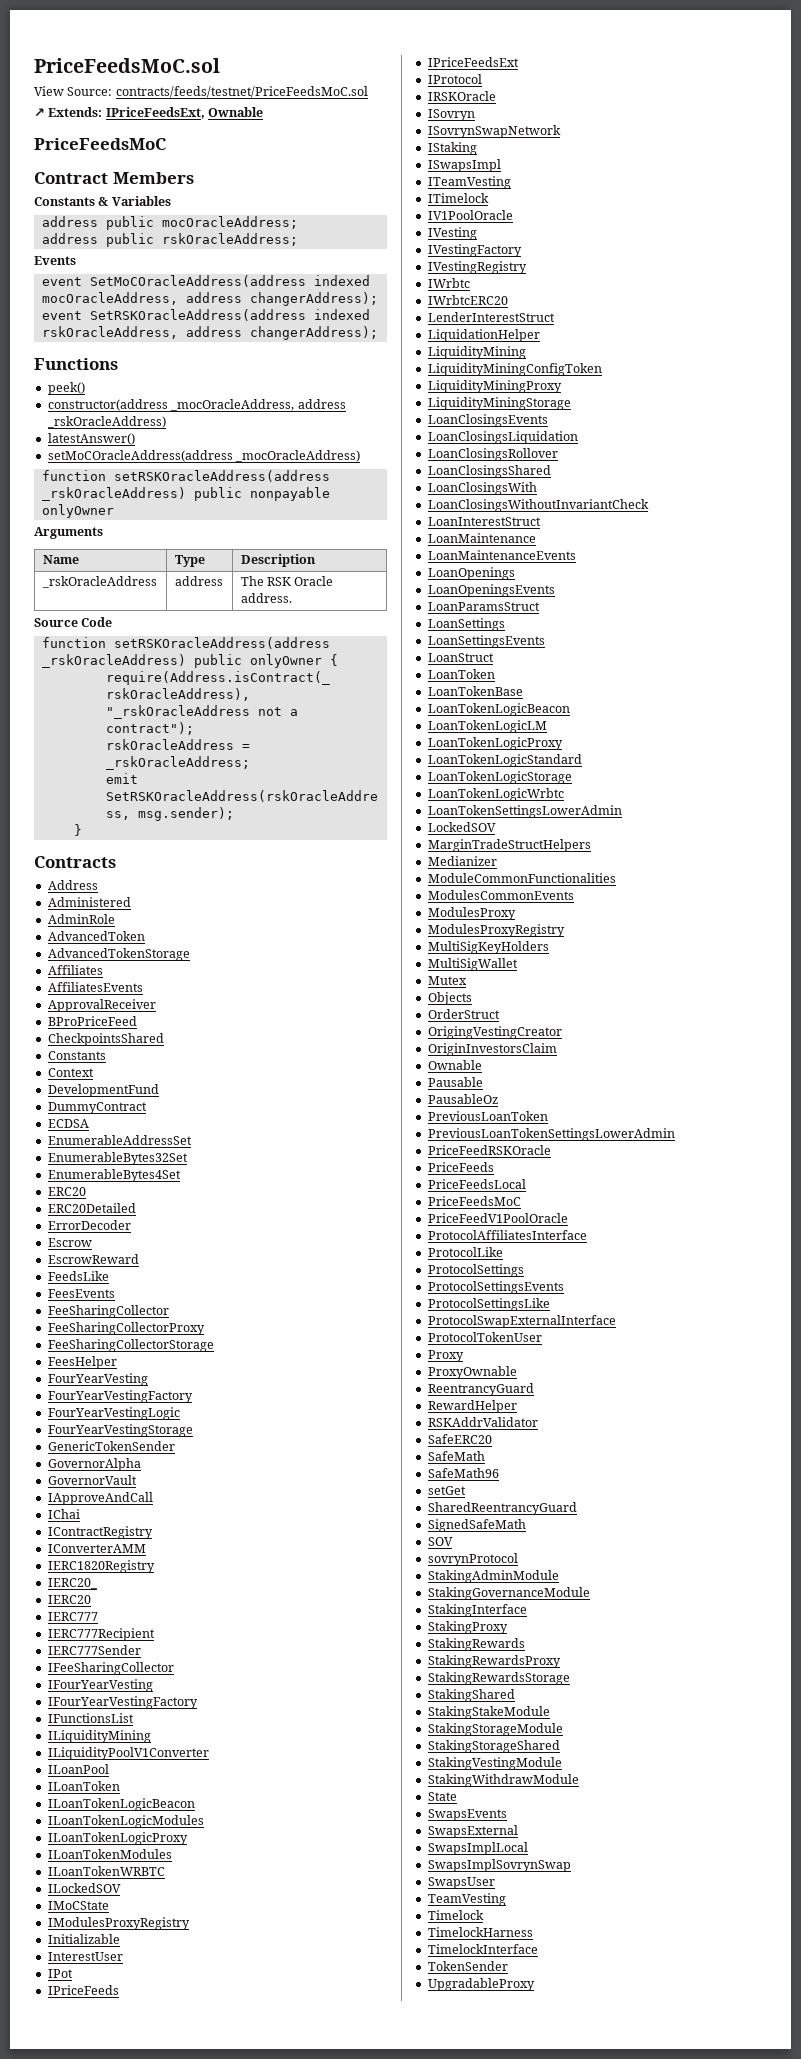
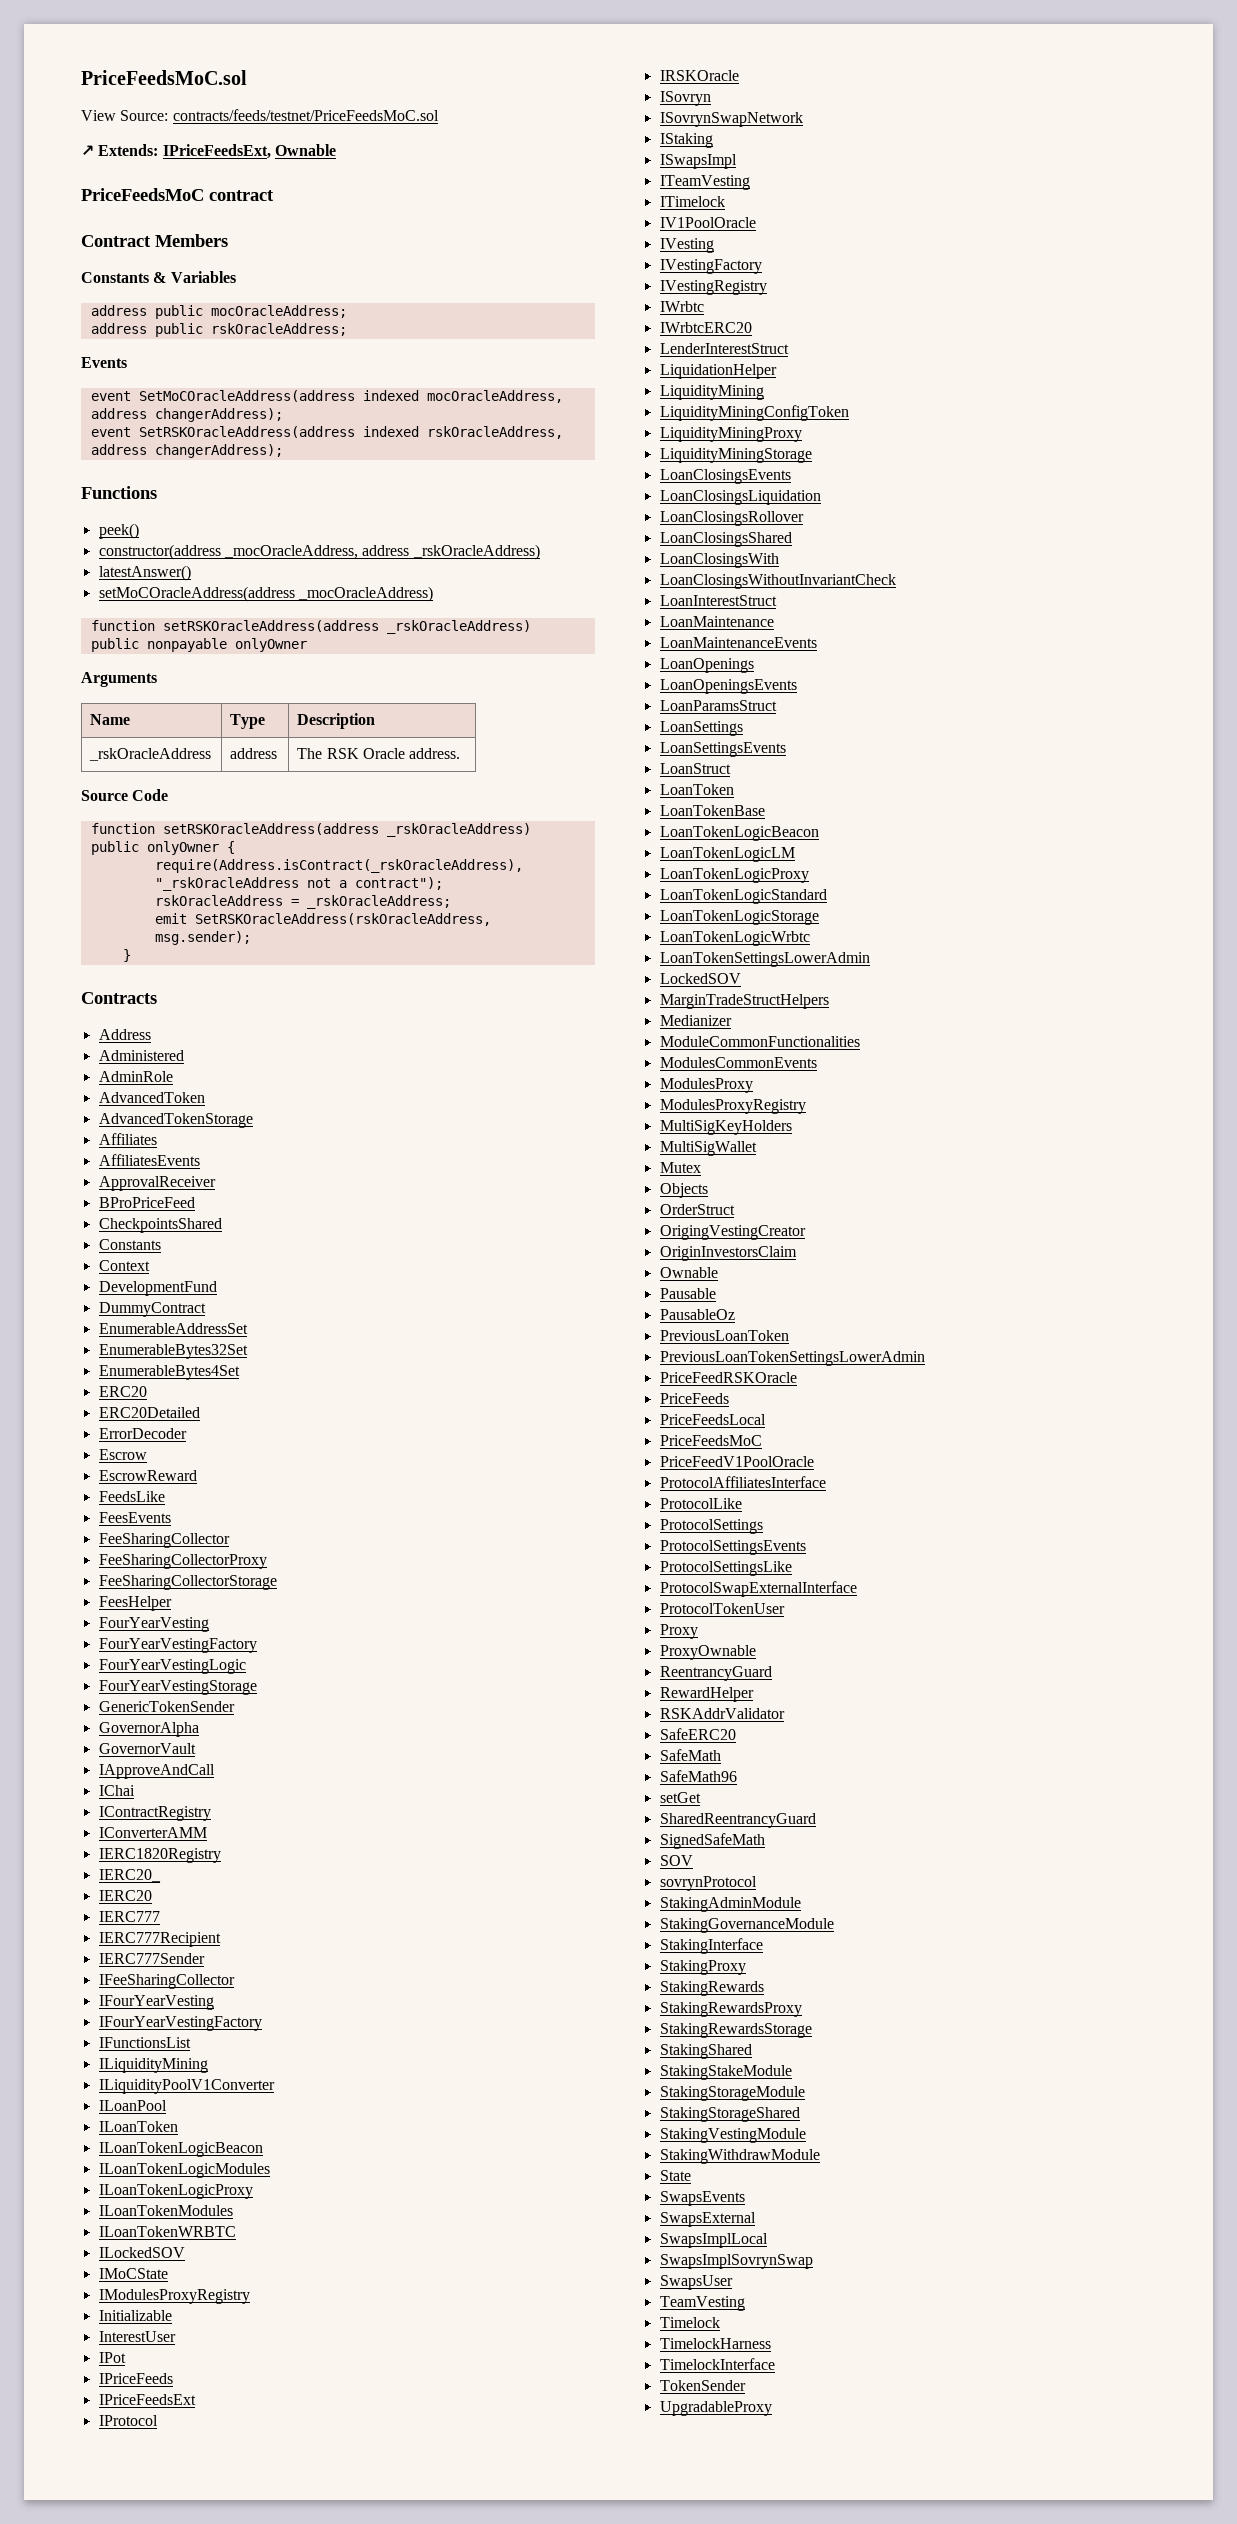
(166, 144) none -> [209,190,274,201] contract
[47,1119,89,1128] // ECDSA -> (206, 1309) none

